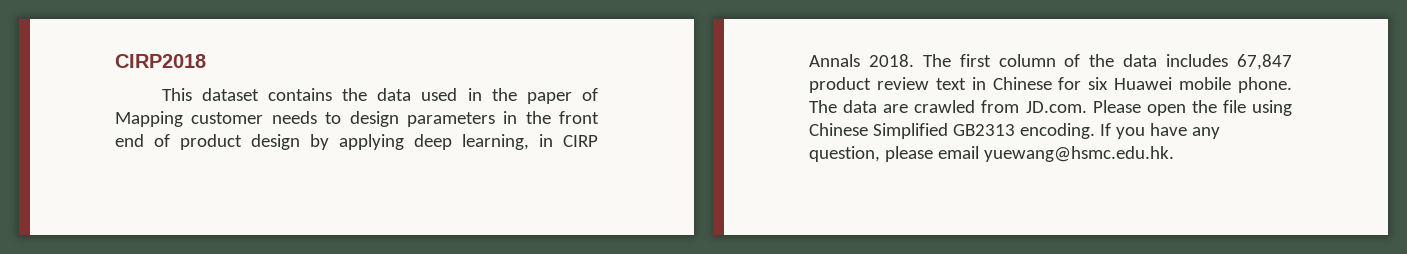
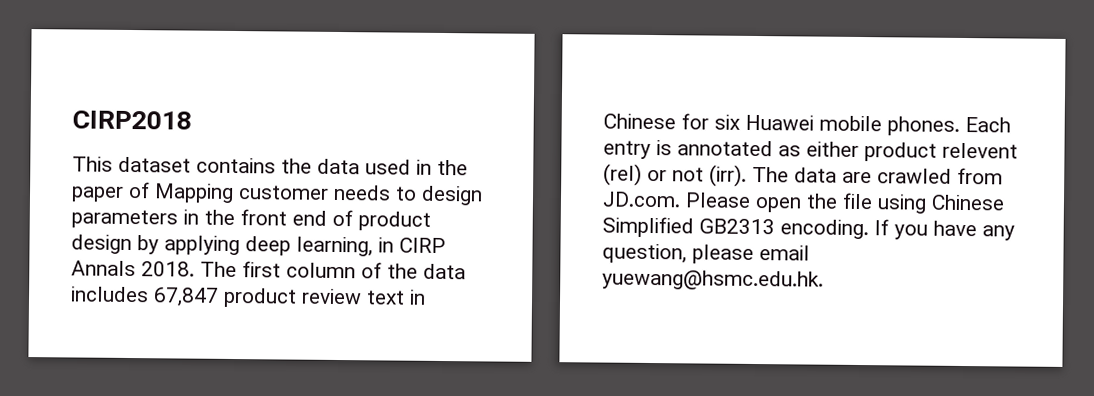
[1238,77,1292,93] phone. -> [887,116,1011,136] [603,140,1018,162] [603,163,747,187] phones. Each entry is annotated as either product relevent (rel) or not (irr).

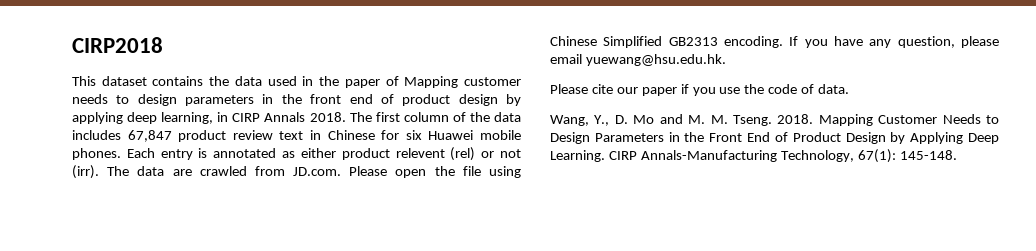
[602,269,824,291] yuewang@hsmc.edu.hk. -> [585,54,726,66] [550,84,850,96] [550,114,999,126] [550,132,999,144] [550,149,957,163] yuewang@hsu.edu.hk. // Please cite our paper if you use the code of data. // Wang, Y., D. Mo and M. M. Tseng. 2018. Mapping Customer Needs to Design Parameters in the Front End of Product Design by Applying Deep Learning. CIRP Annals-Manufacturing Technology, 67(1): 145-148.

